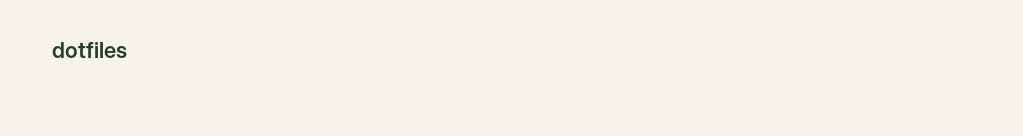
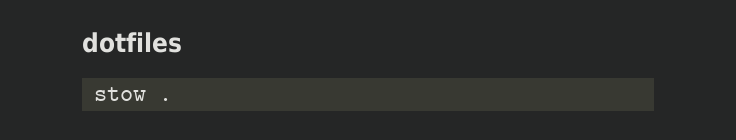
(127, 50) none -> [94,87,173,101] // stow .

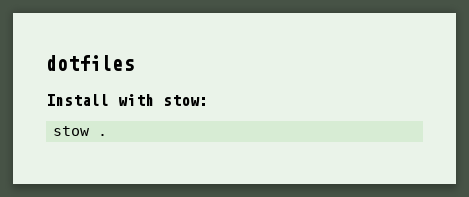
(182, 42) none -> [46,94,208,106] // Install with stow:

